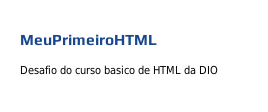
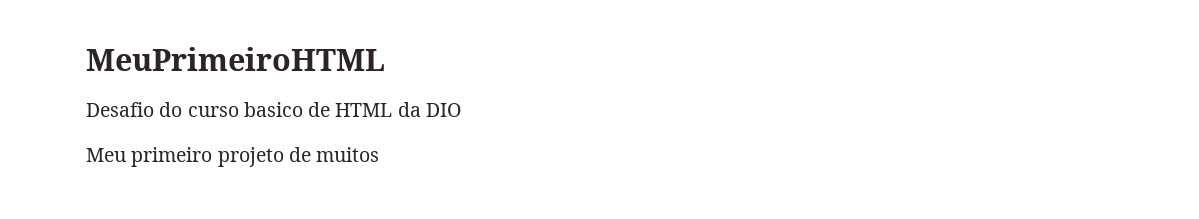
(218, 70) none -> [86,147,380,167] // Meu primeiro projeto de muitos

